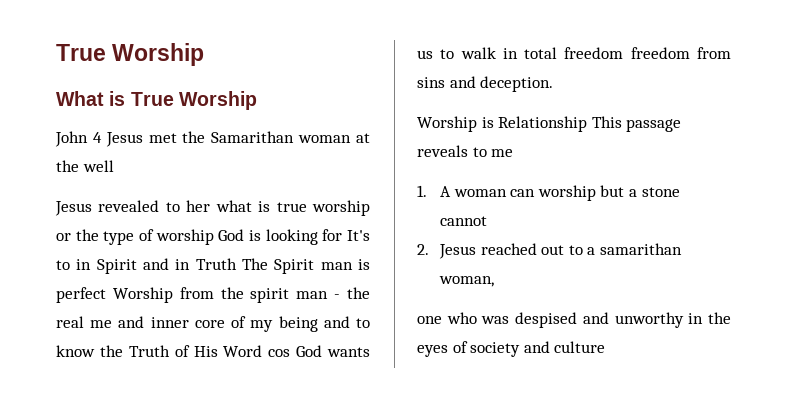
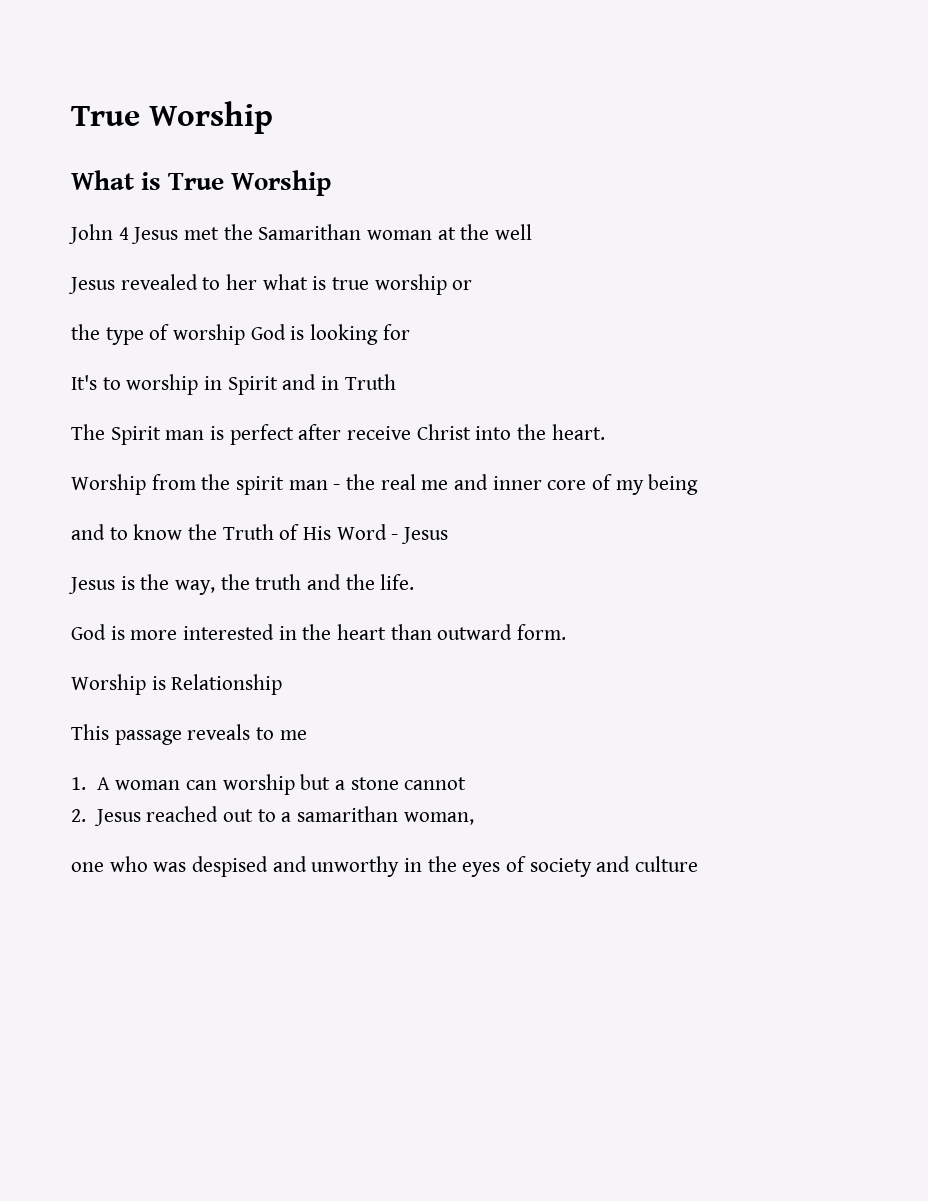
(71, 237) none -> (473, 285) //
(343, 235) none -> (410, 332) //
(70, 265) none -> [126,374,199,395] worship
(237, 264) none -> (396, 382) //
(106, 295) none -> [298,424,605,440] after receive Christ into the heart. //
(318, 324) none -> (699, 484) //
[268,345,370,357] [417,47,731,59] [417,76,554,92] cos God wants us to walk in total freedom freedom from sins and deception. -> [391,527,449,544] [68,574,415,595] [71,624,567,640] - Jesus // Jesus is the way, the truth and the life. // God is more interested in the heart than outward form.
(588, 124) none -> (283, 684) //

